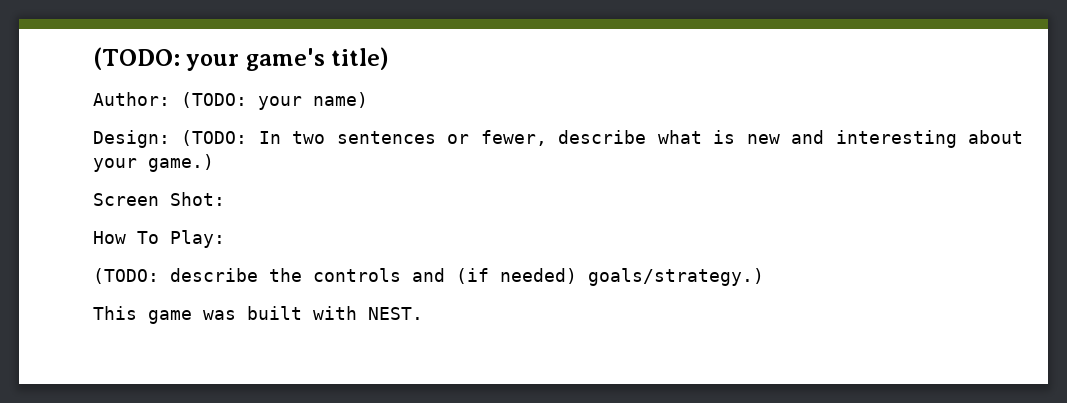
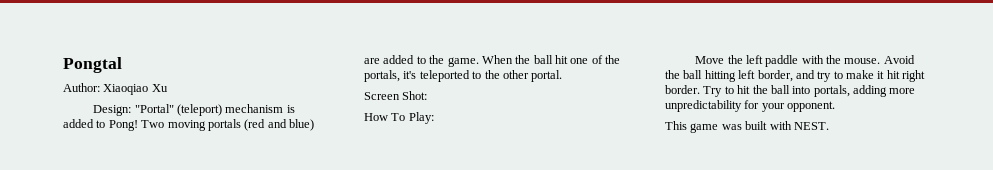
[93,47,390,71] [93,92,368,110] [93,130,1023,148] [93,154,214,172] (TODO: your game's title) // Author: (TODO: your name) // Design: (TODO: In two sentences or fewer, describe what is new and interesting about your game.) -> [63,57,122,73] [63,83,168,95] [93,104,295,116] [63,119,314,131] [364,55,621,67] [364,70,563,82] Pongtal // Author: Xiaoqiao Xu // Design: "Portal" (teleport) mechanism is added to Pong! Two moving portals (red and blue) are added to the game. When the ball hit one of the portals, it's teleported to the other portal.
[93,268,764,286] (TODO: describe the controls and (if needed) goals/strategy.) -> [695,55,915,67] [665,70,926,82] [665,85,916,97] [665,100,836,112] Move the left paddle with the mouse. Avoid the ball hitting left border, and try to make it hit right border. Try to hit the ball into portals, adding more unpredictability for your opponent.

